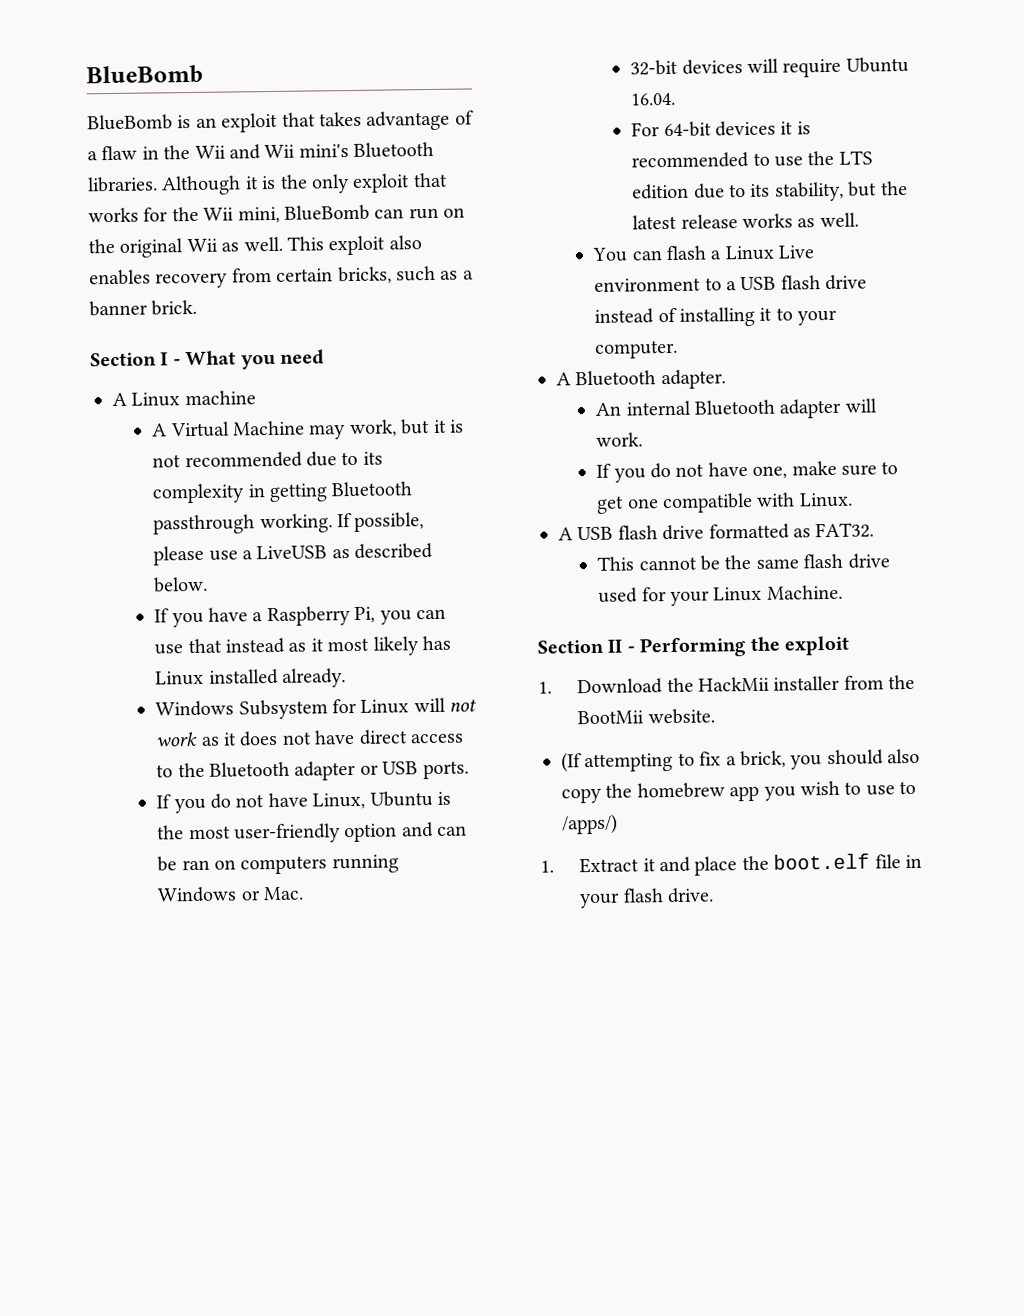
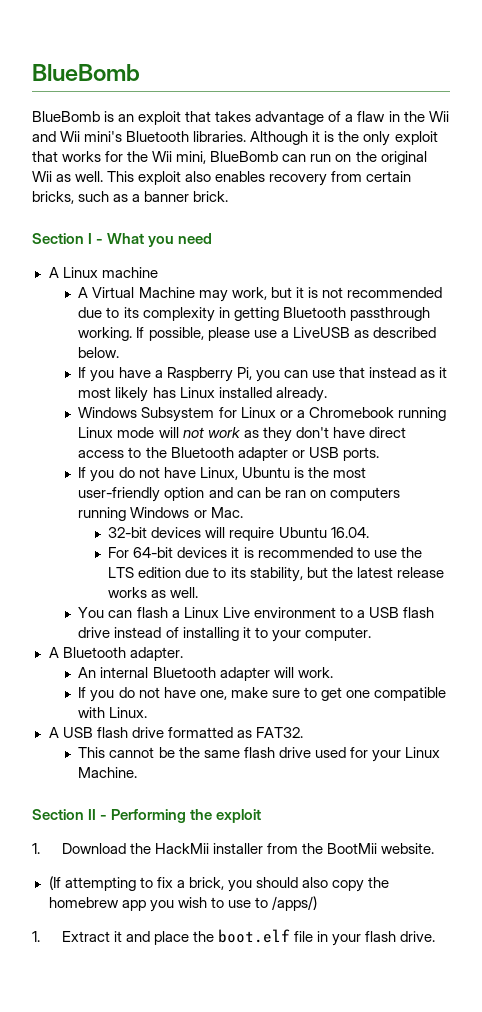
(410, 706) none -> [279,407,446,421] [78,427,155,438] or a Chromebook running Linux mode
[222,730,312,747] it does not -> [262,427,329,442] they don't

